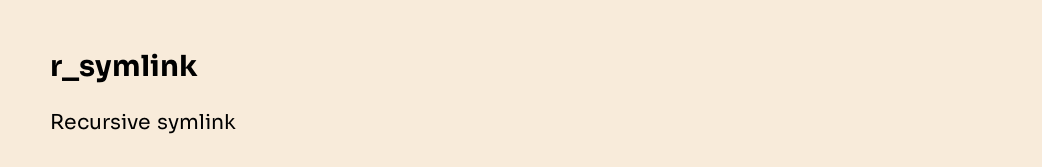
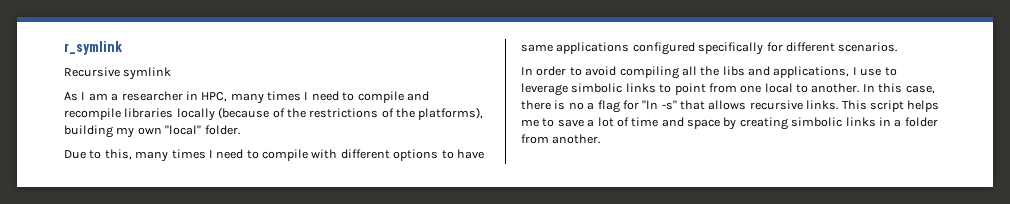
(236, 123) none -> [64,91,429,104] [64,107,484,121] [64,125,240,138] [64,149,484,162] [521,42,898,55] [521,66,897,79] [521,83,935,96] [521,100,940,113] [521,117,938,130] [521,134,601,144] // As I am a researcher in HPC, many times I need to compile and recompile libraries locally (because of the restrictions of the platforms), building my own "local" folder. // Due to this, many times I need to compile with different options to have same applications configured specifically for different scenarios. // In order to avoid compiling all the libs and applications, I use to leverage simbolic links to point from one local to another. In this case, there is no a flag for "ln -s" that allows recursive links. This script helps me to save a lot of time and space by creating simbolic links in a folder from another.

